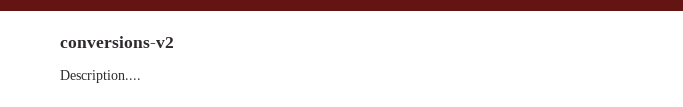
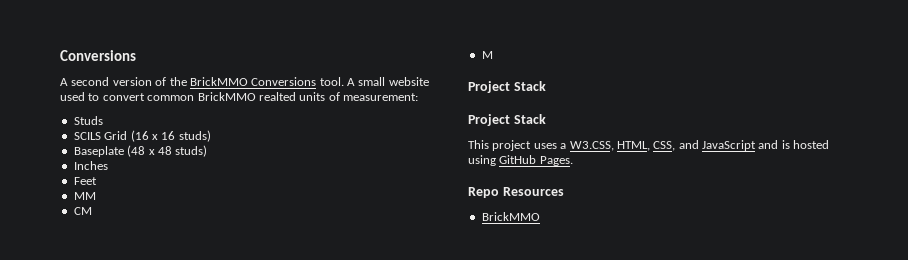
[60,36,174,48] [60,70,141,83] conversions-v2 // Description.... -> [60,50,136,61] [60,77,429,86] [60,92,418,101] [73,116,103,125] [73,130,211,142] [73,145,208,157] [73,161,108,170] [73,177,97,185] [73,192,96,200] [73,207,92,215] [481,51,493,59] [468,81,546,93] [468,114,546,126] [468,140,830,151] [468,155,573,166] [468,187,564,198] [481,212,540,221] Conversions // A second version of the BrickMMO Conversions tool. A small website used to convert common BrickMMO realted units of measurement: // Studs // SCILS Grid (16 x 16 studs) // Baseplate (48 x 48 studs) // Inches // Feet // MM // CM // M // Project Stack // Project Stack // This project uses a W3.CSS, HTML, CSS, and JavaScript and is hosted using GitHub Pages. // Repo Resources // BrickMMO

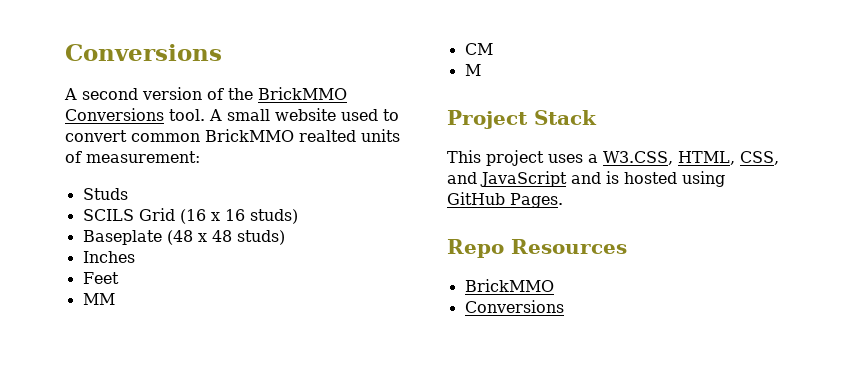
[468,114,546,126] // Project Stack -> (597, 117) none
(540, 216) none -> [464,300,564,313] // Conversions

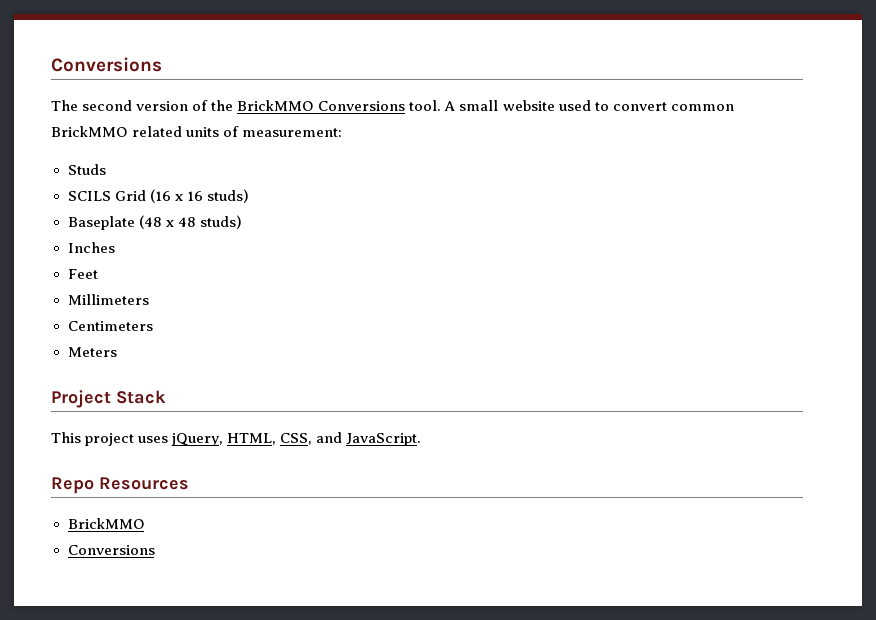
[64,88,77,100] A -> [51,100,78,111] The
[299,130,356,142] realted -> [132,126,183,137] related
[82,293,115,305] [464,43,493,55] [464,64,481,76] MM // CM // M -> [67,294,149,305] [67,321,153,331] [67,347,117,357] Millimeters // Centimeters // Meters
[588,151,673,165] a W3.CSS, -> [171,433,224,446] jQuery,
[480,171,725,187] [447,192,563,208] JavaScript and is hosted using GitHub Pages. -> [346,433,422,446] JavaScript.

